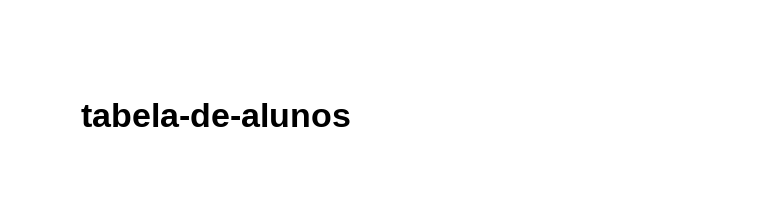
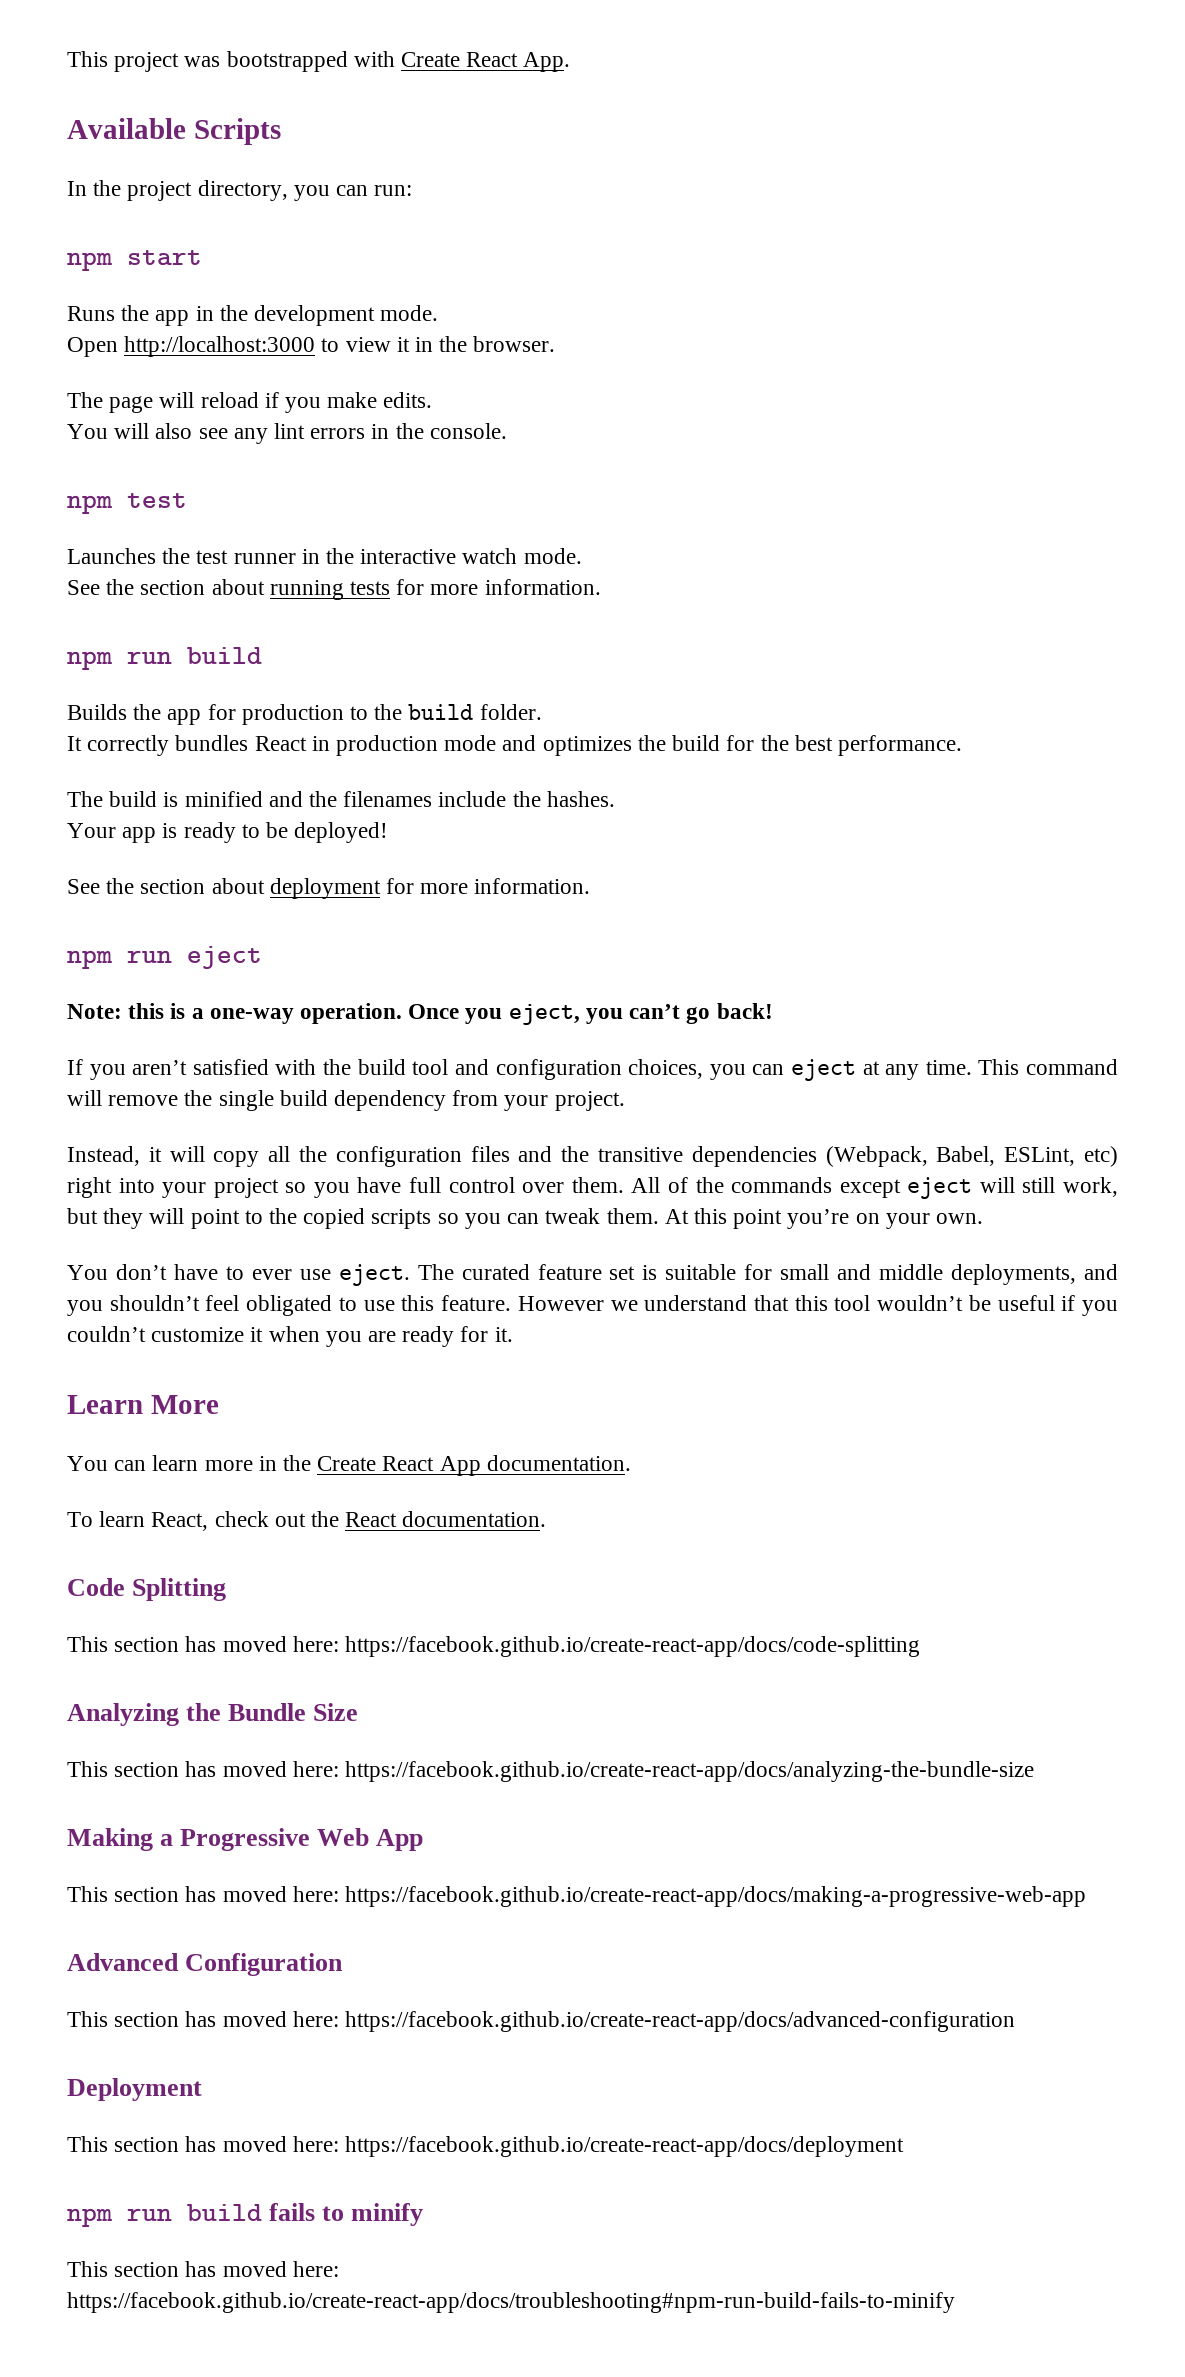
[81,103,351,127] tabela-de-alunos -> [67,51,571,72] [67,118,281,145] [67,180,413,201] [67,250,202,271] [67,305,439,326] [67,336,556,357] [67,392,433,413] [67,423,507,444] [67,493,187,514] [67,548,582,564] [67,579,601,600] [67,647,262,670] [67,704,542,725] [67,735,962,756] [67,791,615,807] [67,822,389,843] [67,878,591,899] [67,946,262,969] [67,1003,773,1025] [67,1059,1118,1081] [67,1090,625,1111] [67,1146,1118,1167] [67,1177,1118,1199] [67,1208,983,1229] [67,1264,1118,1286] [67,1295,1118,1316] [67,1326,513,1347] [67,1395,219,1414] [67,1455,631,1476] [67,1511,547,1531] [67,1578,227,1601] [67,1636,921,1657] [67,1703,359,1726] [67,1761,1035,1782] [67,1828,424,1851] [67,1886,1087,1907] [67,1953,344,1976] [67,2011,1016,2032] [67,2078,202,2101] [67,2136,905,2157] [67,2203,424,2227] [67,2261,339,2277] [67,2292,955,2313] This project was bootstrapped with Create React App. // Available Scripts // In the project directory, you can run: // npm start // Runs the app in the development mode. // Open http://localhost:3000 to view it in the browser. // The page will reload if you make edits. // You will also see any lint errors in the console. // npm test // Launches the test runner in the interactive watch mode. // See the section about running tests for more information. // npm run build // Builds the app for production to the build folder. // It correctly bundles React in production mode and optimizes the build for the best performance. // The build is minified and the filenames include the hashes. // Your app is ready to be deployed! // See the section about deployment for more information. // npm run eject // Note: this is a one-way operation. Once you eject, you can’t go back! // If you aren’t satisfied with the build tool and configuration choices, you can eject at any time. This command will remove the single build dependency from your project. // Instead, it will copy all the configuration files and the transitive dependencies (Webpack, Babel, ESLint, etc) right into your project so you have full control over them. All of the commands except eject will still work, but they will point to the copied scripts so you can tweak them. At this point you’re on your own. // You don’t have to ever use eject. The curated feature set is suitable for small and middle deployments, and you shouldn’t feel obligated to use this feature. However we understand that this tool wouldn’t be useful if you couldn’t customize it when you are ready for it. // Learn More // You can learn more in the Create React App documentation. // To learn React, check out the React documentation. // Code Splitting // This section has moved here: https://facebook.github.io/create-react-app/docs/code-splitting // Analyzing the Bundle Size // This section has moved here: https://facebook.github.io/create-react-app/docs/analyzing-the-bundle-size // Making a Progressive Web App // This section has moved here: https://facebook.github.io/create-react-app/docs/making-a-progressive-web-app // Advanced Configuration // This section has moved here: https://facebook.github.io/create-react-app/docs/advanced-configuration // Deployment // This section has moved here: https://facebook.github.io/create-react-app/docs/deployment // npm run build fails to minify // This section has moved here: https://facebook.github.io/create-react-app/docs/troubleshooting#npm-run-build-fails-to-minify

